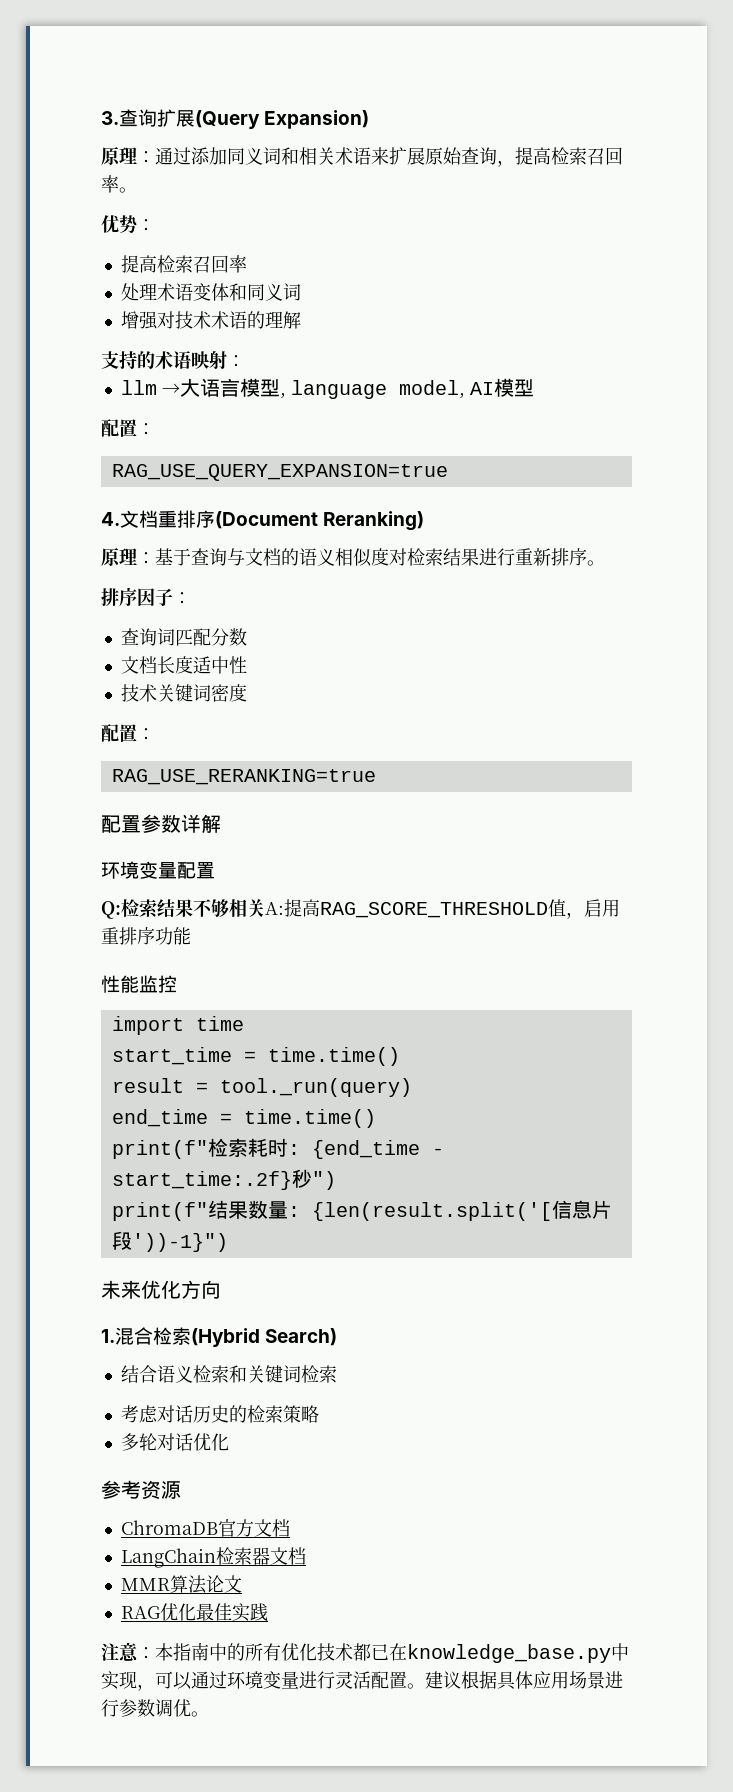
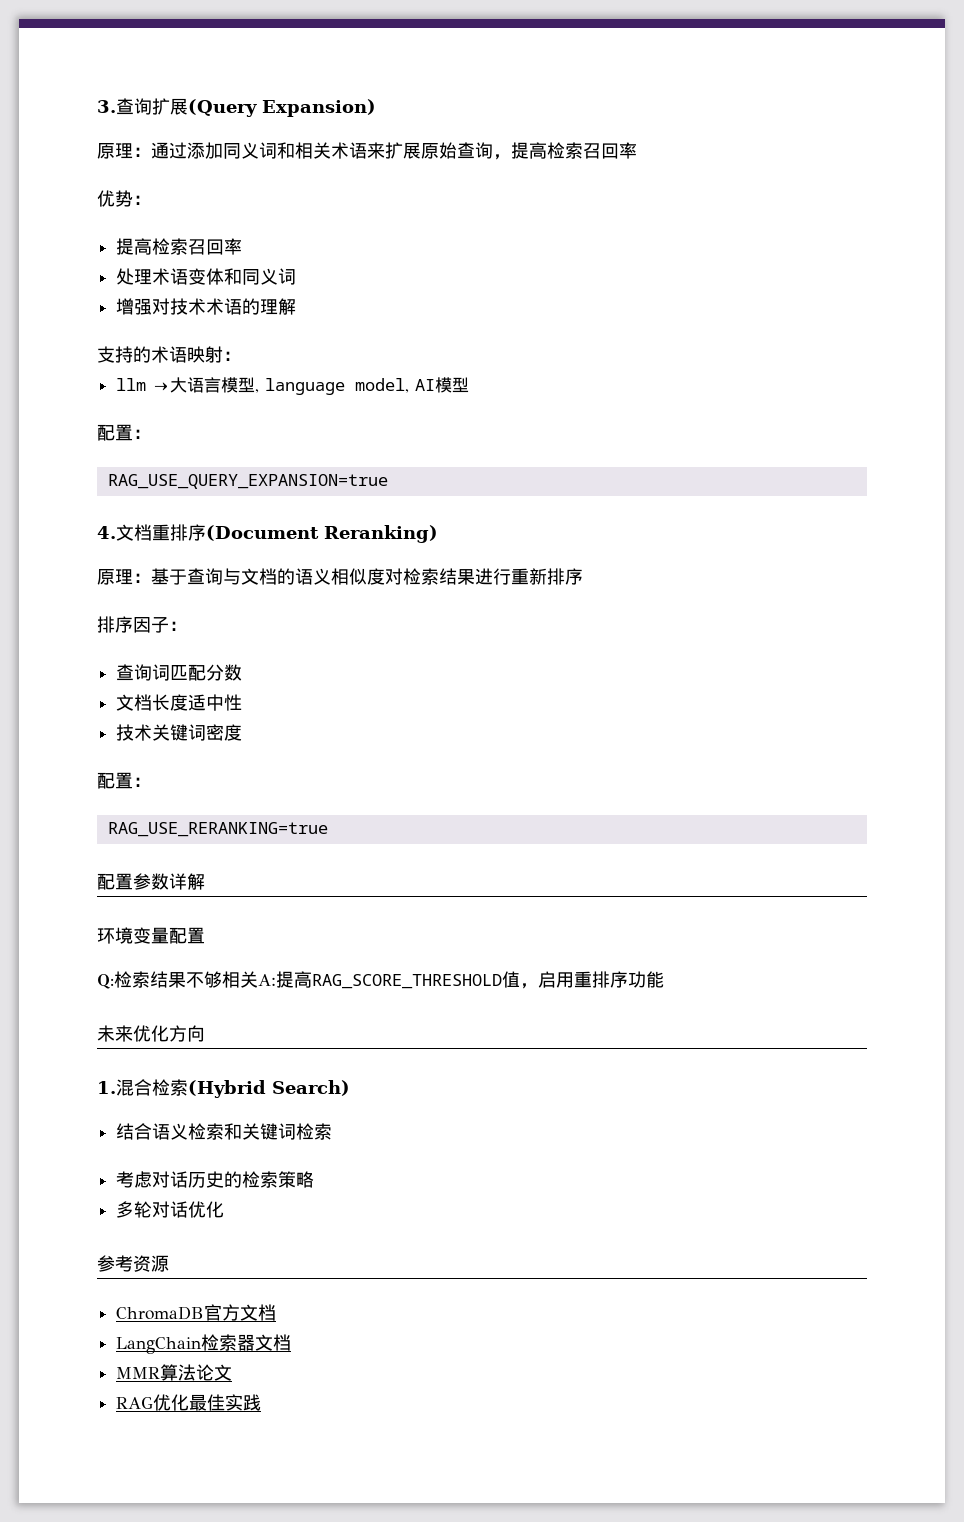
[119,187,137,193] 。 -> (637, 150) none
[587,560,605,566] 。 -> (583, 576) none
[101,975,177,993] [111,1016,244,1035] [111,1047,400,1066] [111,1078,412,1097] [111,1109,376,1128] [111,1138,444,1159] [111,1169,336,1190] [111,1200,612,1221] [111,1231,228,1252] // 性能监控 // import time // start_time = time.time() // result = tool._run(query) // end_time = time.time() // print(f"检索耗时: {end_time - start_time:.2f}秒") // print(f"结果数量: {len(result.split('[信息片段'))-1}") -> (664, 979) none
[101,1642,629,1663] [101,1671,623,1691] [101,1699,209,1717] // 注意：本指南中的所有优化技术都已在knowledge_base.py中实现，可以通过环境变量进行灵活配置。建议根据具体应用场景进行参数调优。 -> (262, 1402) none

